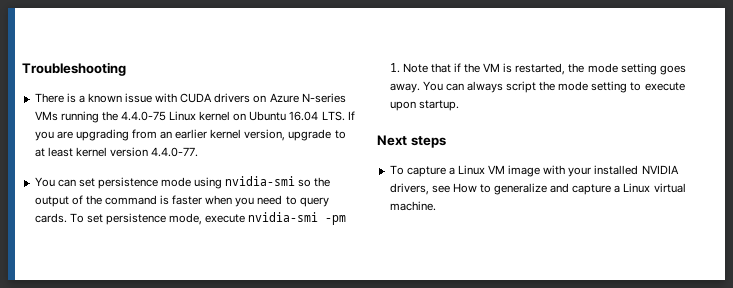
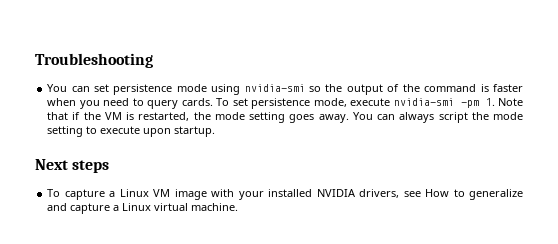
[34,93,346,103] [34,111,355,123] [34,129,346,141] [34,147,199,157] // There is a known issue with CUDA drivers on Azure N-series VMs running the 4.4.0-75 Linux kernel on Ubuntu 16.04 LTS. If you are upgrading from an earlier kernel version, upgrade to at least kernel version 4.4.0-77. -> (153, 60) none

